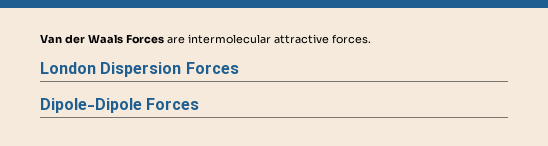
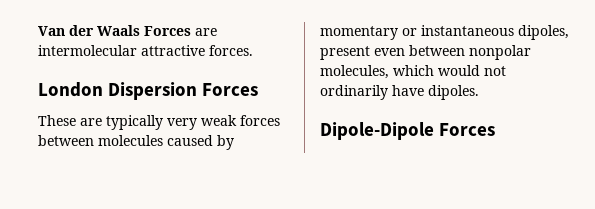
(239, 68) none -> [38,115,280,130] [38,135,234,150] [320,25,569,40] [320,45,531,60] [320,65,506,79] [320,85,479,100] // These are typically very weak forces between molecules caused by momentary or instantaneous dipoles, present even between nonpolar molecules, which would not ordinarily have dipoles.

